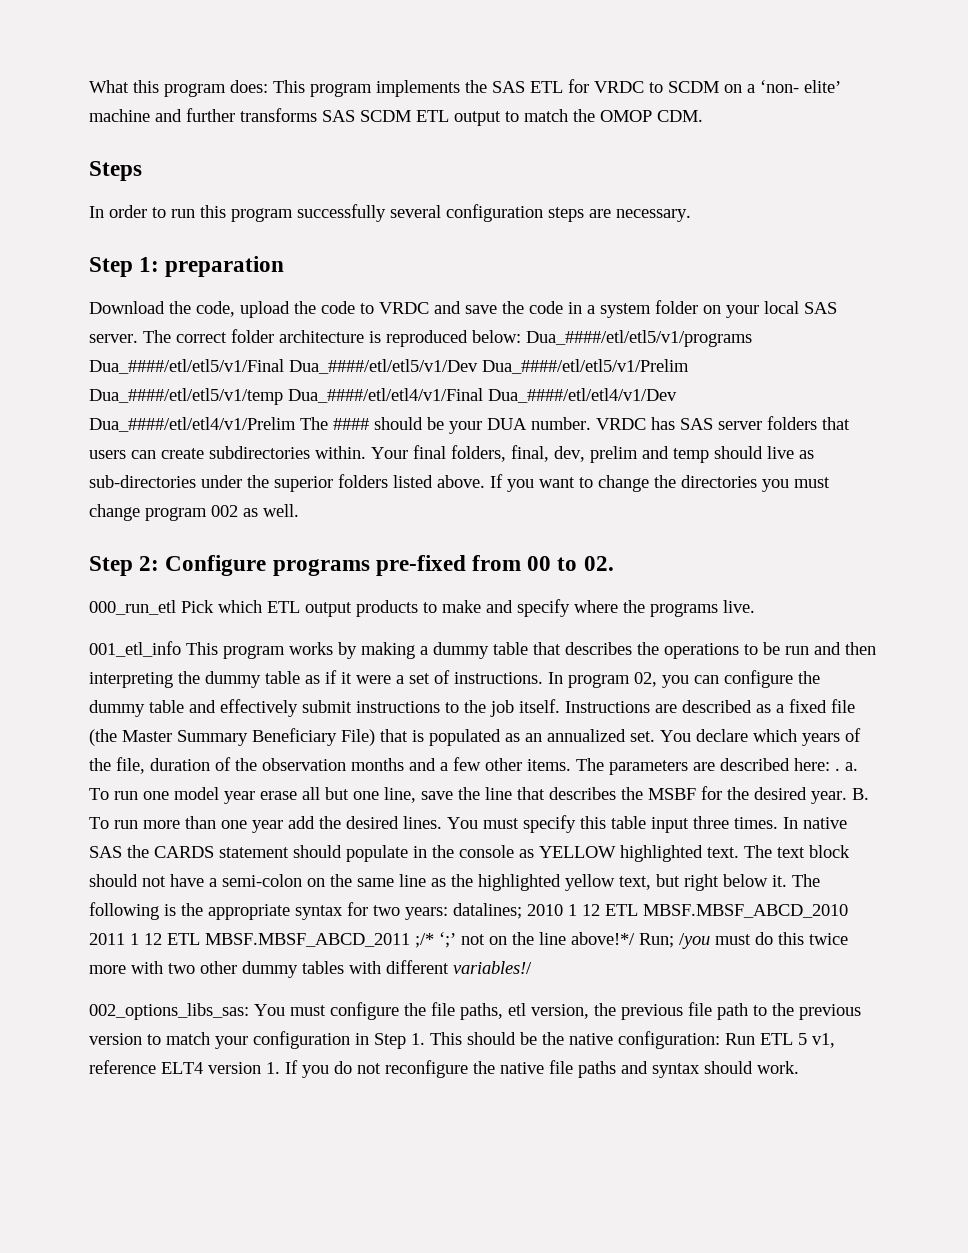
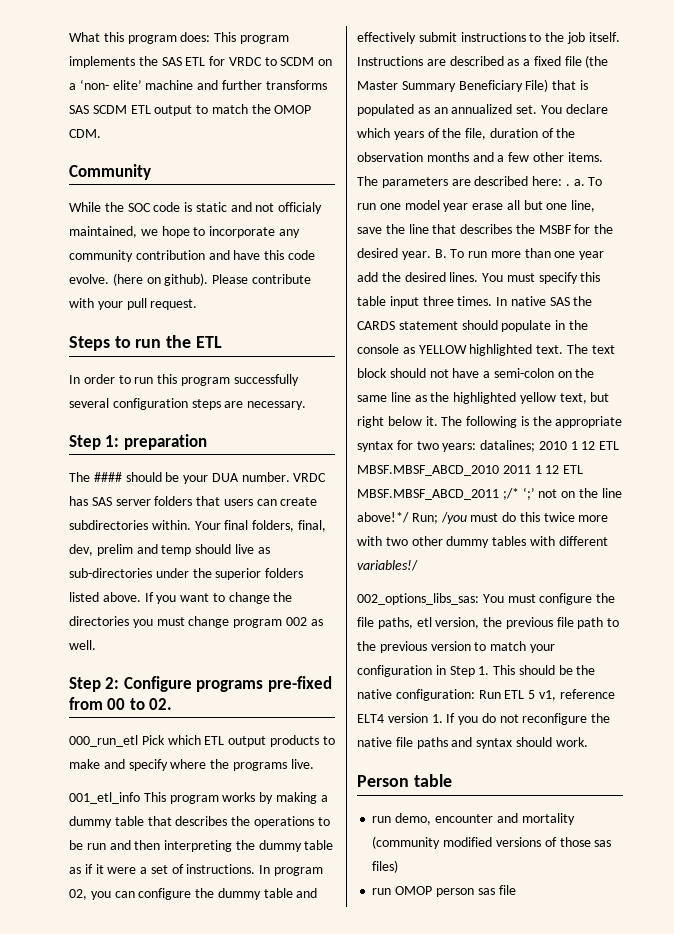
[89,161,142,181] Steps -> [69,164,151,180] [69,202,323,214] [69,226,300,238] [69,250,315,262] [69,273,311,286] [69,298,198,310] [69,335,222,351] Community // While the SOC code is static and not officialy maintained, we hope to incorporate any community contribution and have this code evolve. (here on github). Please contribute with your pull request. // Steps to run the ETL
[89,300,837,318] [89,329,752,347] [89,359,689,374] [89,388,677,405] [89,417,296,432] Download the code, upload the code to VRDC and save the code in a system folder on your local SAS server. The correct folder architecture is reproduced below: Dua_####/etl/etl5/v1/programs Dua_####/etl/etl5/v1/Final Dua_####/etl/etl5/v1/Dev Dua_####/etl/etl5/v1/Prelim Dua_####/etl/etl5/v1/temp Dua_####/etl/etl4/v1/Final Dua_####/etl/etl4/v1/Dev Dua_####/etl/etl4/v1/Prelim -> (207, 442) none
(799, 1067) none -> [357,774,452,787] [372,813,575,825] [372,836,612,849] [372,860,399,873] [372,885,516,897] // Person table // run demo, encounter and mortality (community modified versions of those sas files) // run OMOP person sas file

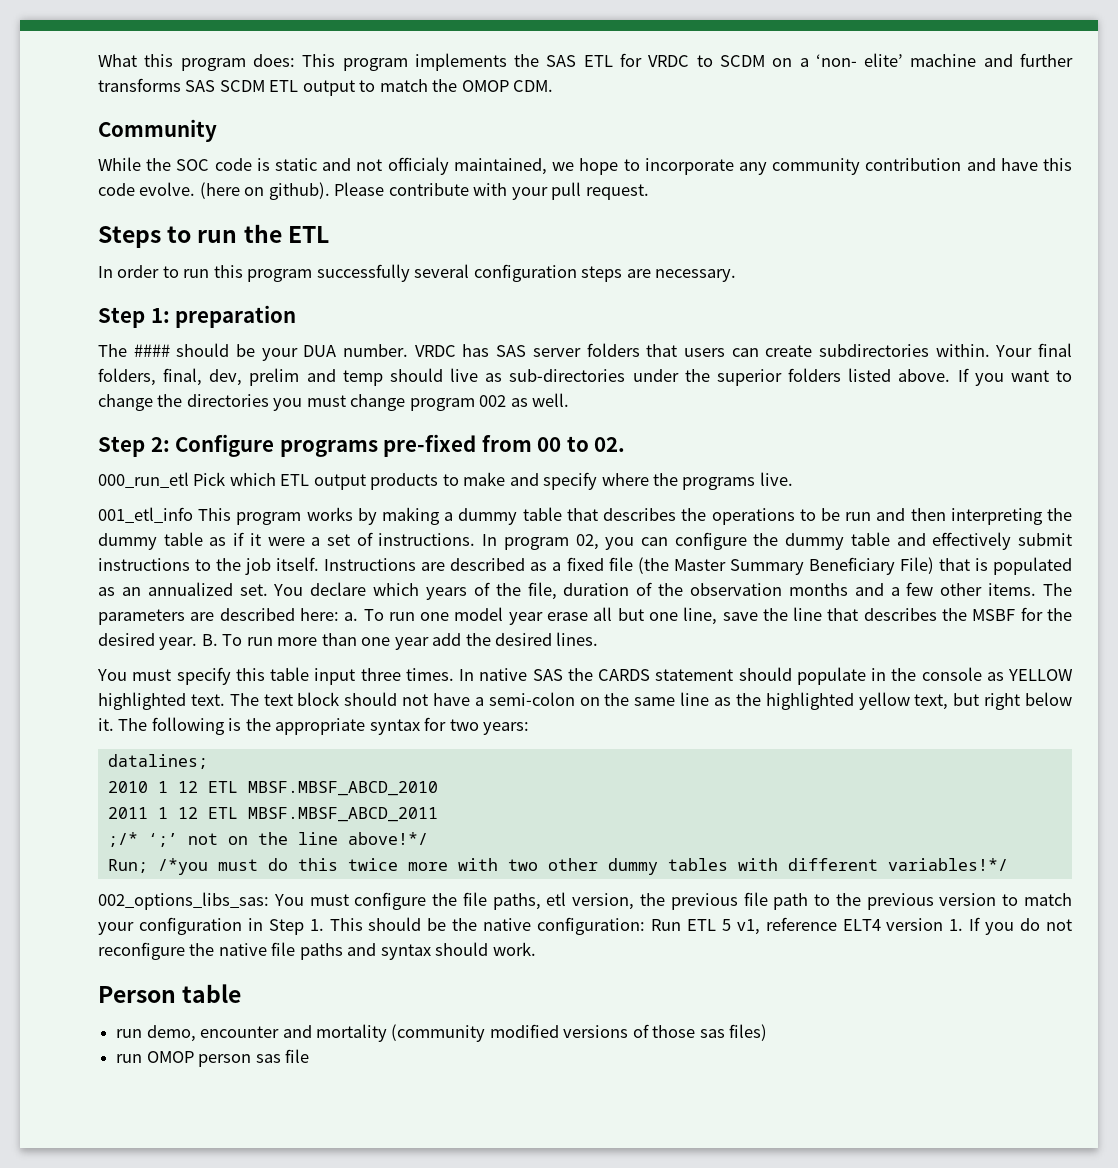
[565,184,570,186] . -> (339, 614) none
(479, 277) none -> (599, 639) //
(477, 447) none -> (530, 728) //
(536, 446) none -> (208, 761) //
(499, 470) none -> (438, 788) //
(499, 494) none -> (438, 814) //
[411,512,467,524] Run; /you -> [107,858,208,875] // Run; /*you
[357,560,418,571] variables!/ -> [887,858,1008,871] variables!*/

